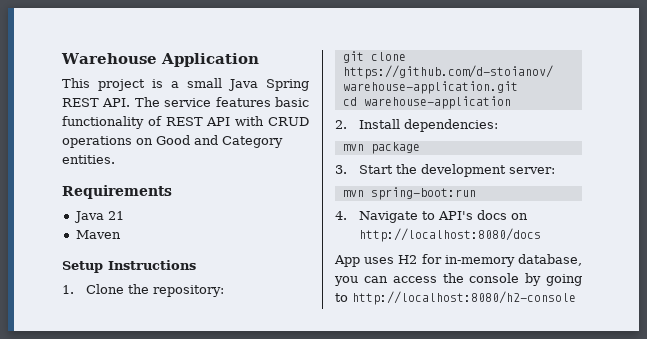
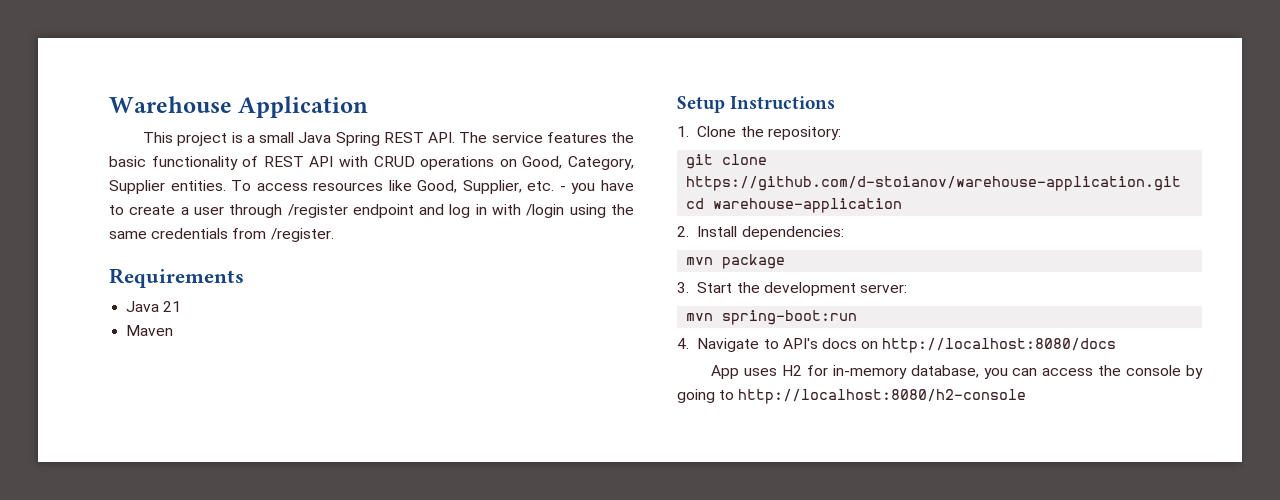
(271, 102) none -> [611,132,635,143] the
[156,135,283,148] [62,155,115,164] Good and Category entities. -> [522,156,635,170] [109,180,634,194] [109,204,634,218] [109,228,334,242] Good, Category, Supplier entities. To access resources like Good, Supplier, etc. - you have to create a user through /register endpoint and log in with /login using the same credentials from /register.

